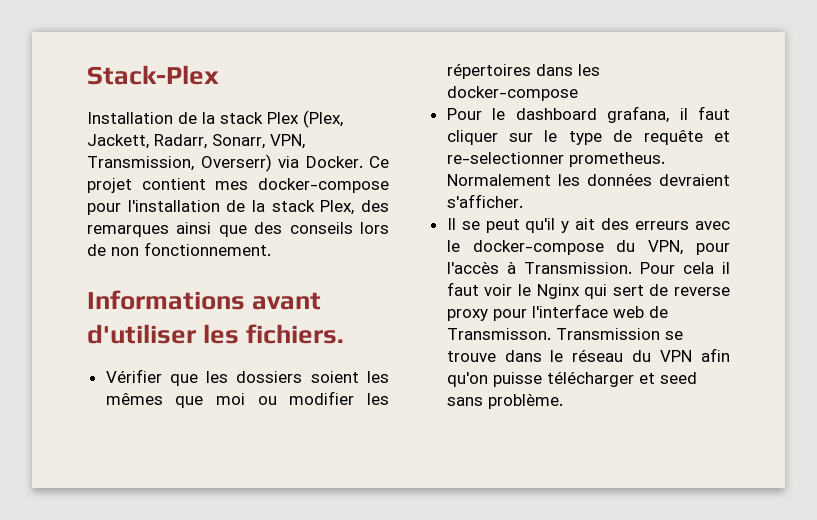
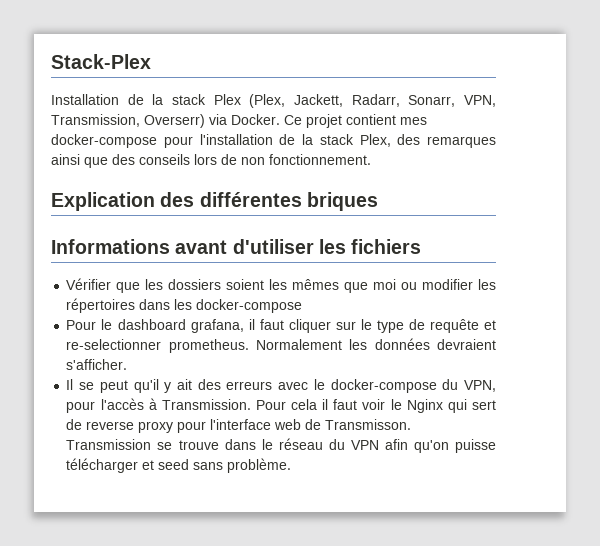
(271, 249) none -> [51,192,378,211] // Explication des différentes briques
[246,324,345,344] fichiers. -> [351,239,422,254] fichiers

